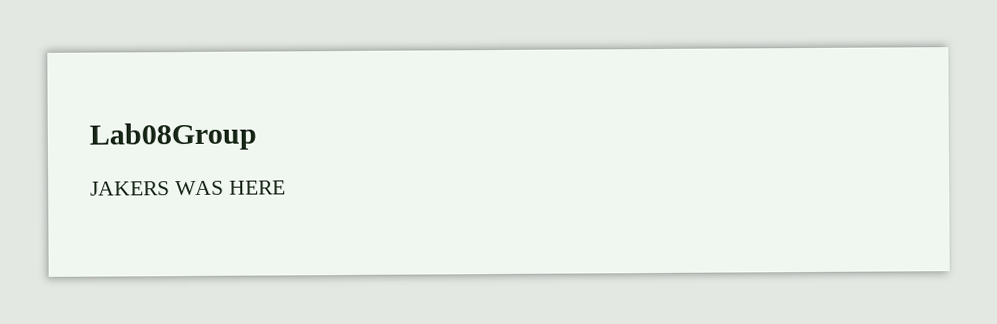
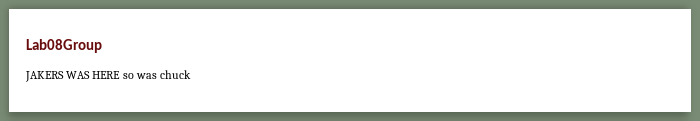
(286, 187) none -> [122,70,192,79] so was chuck

